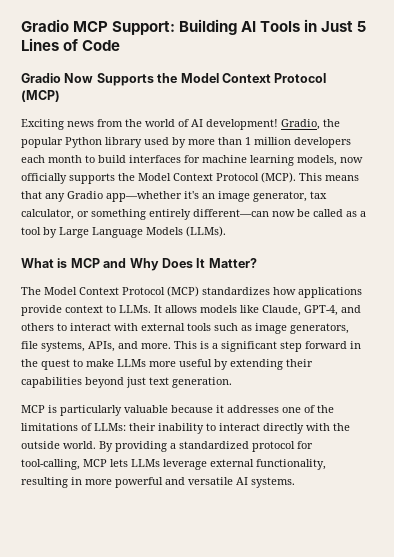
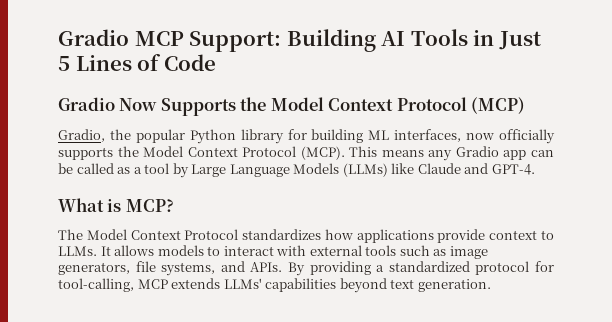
[21,119,278,130] Exciting news from the world of AI development! -> (526, 105) none
[144,137,351,148] [21,155,337,166] used by more than 1 million developers each month to build interfaces for machine learning models, -> [287,129,462,143] for building ML interfaces,
[21,191,42,199] that -> (424, 153) none
[106,191,327,202] [21,209,295,220] app—whether it's an image generator, tax calculator, or something entirely different—can now -> [503,150,554,160] app can
[186,226,226,237] [21,258,257,271] (LLMs). // What is MCP and Why Does It Matter? -> [342,163,535,177] [58,198,174,212] (LLMs) like Claude and GPT-4. // What is MCP?
[167,286,199,297] (MCP) -> (239, 234) none
[240,305,361,316] [21,323,54,331] like Claude, GPT-4, and others -> (204, 250) none
[88,341,361,352] [21,359,313,370] [21,377,232,388] [21,405,334,416] [21,423,350,434] [21,441,96,449] APIs, and more. This is a significant step forward in the quest to make LLMs more useful by extending their capabilities beyond just text generation. // MCP is particularly valuable because it addresses one of the limitations of LLMs: their inability to interact directly with the outside world. -> [220,261,283,272] and APIs.
[110,459,326,470] [21,477,295,488] lets LLMs leverage external functionality, resulting in more powerful and versatile AI systems. -> [171,278,491,293] extends LLMs' capabilities beyond text generation.

